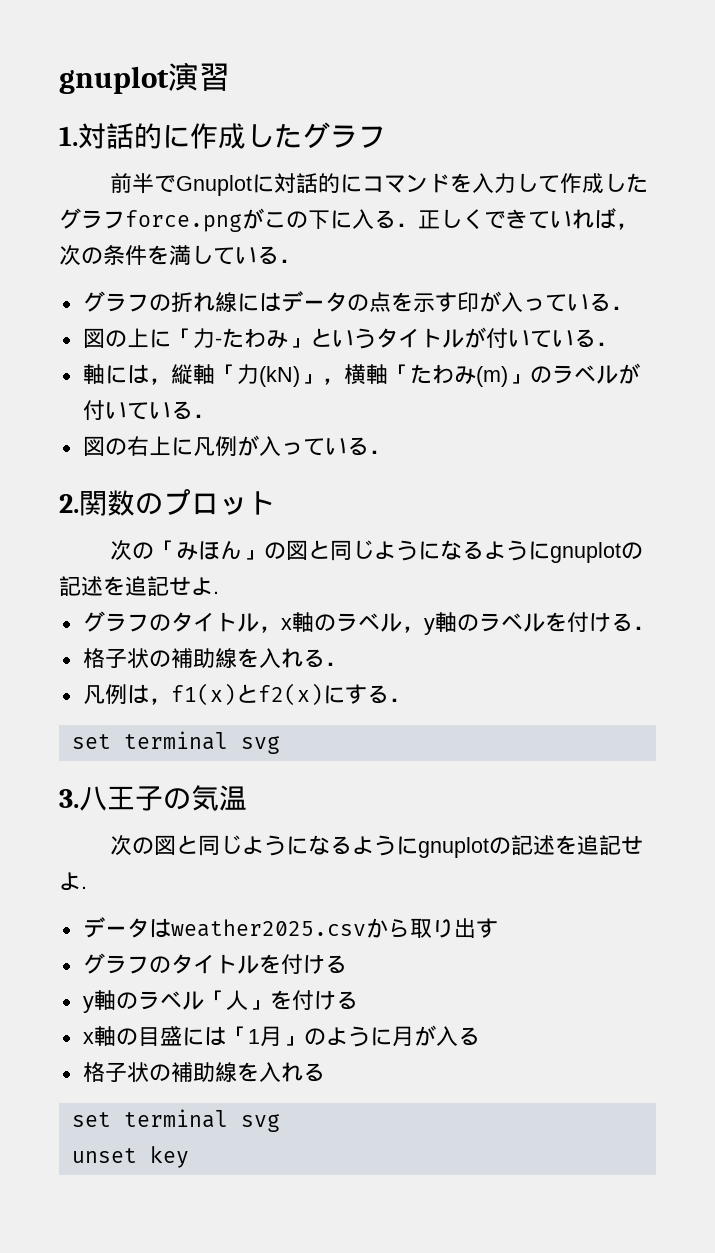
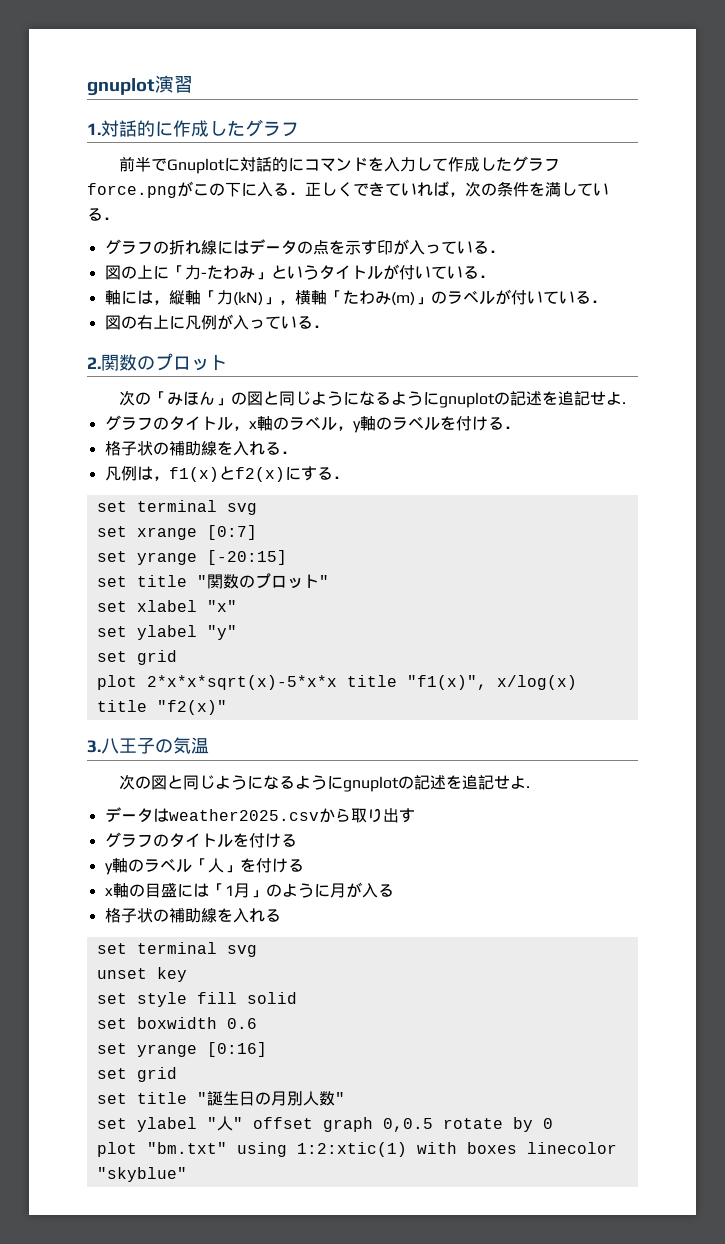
(280, 745) none -> [96,525,257,540] [96,550,287,565] [96,573,329,589] [96,600,237,612] [96,625,237,640] [96,650,177,665] [96,675,577,690] [96,700,227,715] // set xrange [0:7] // set yrange [-20:15] // set title "関数のプロット" // set xlabel "x" // set ylabel "y" // set grid // plot 2*x*x*sqrt(x)-5*x*x title "f1(x)", x/log(x) title "f2(x)"
(189, 1157) none -> [96,992,297,1007] [96,1017,257,1029] [96,1042,267,1057] [96,1067,177,1082] [96,1091,345,1106] [96,1116,553,1132] [96,1142,617,1157] [96,1167,187,1182] // set style fill solid // set boxwidth 0.6 // set yrange [0:16] // set grid // set title "誕生日の月別人数" // set ylabel "人" offset graph 0,0.5 rotate by 0 // plot "bm.txt" using 1:2:xtic(1) with boxes linecolor "skyblue"

